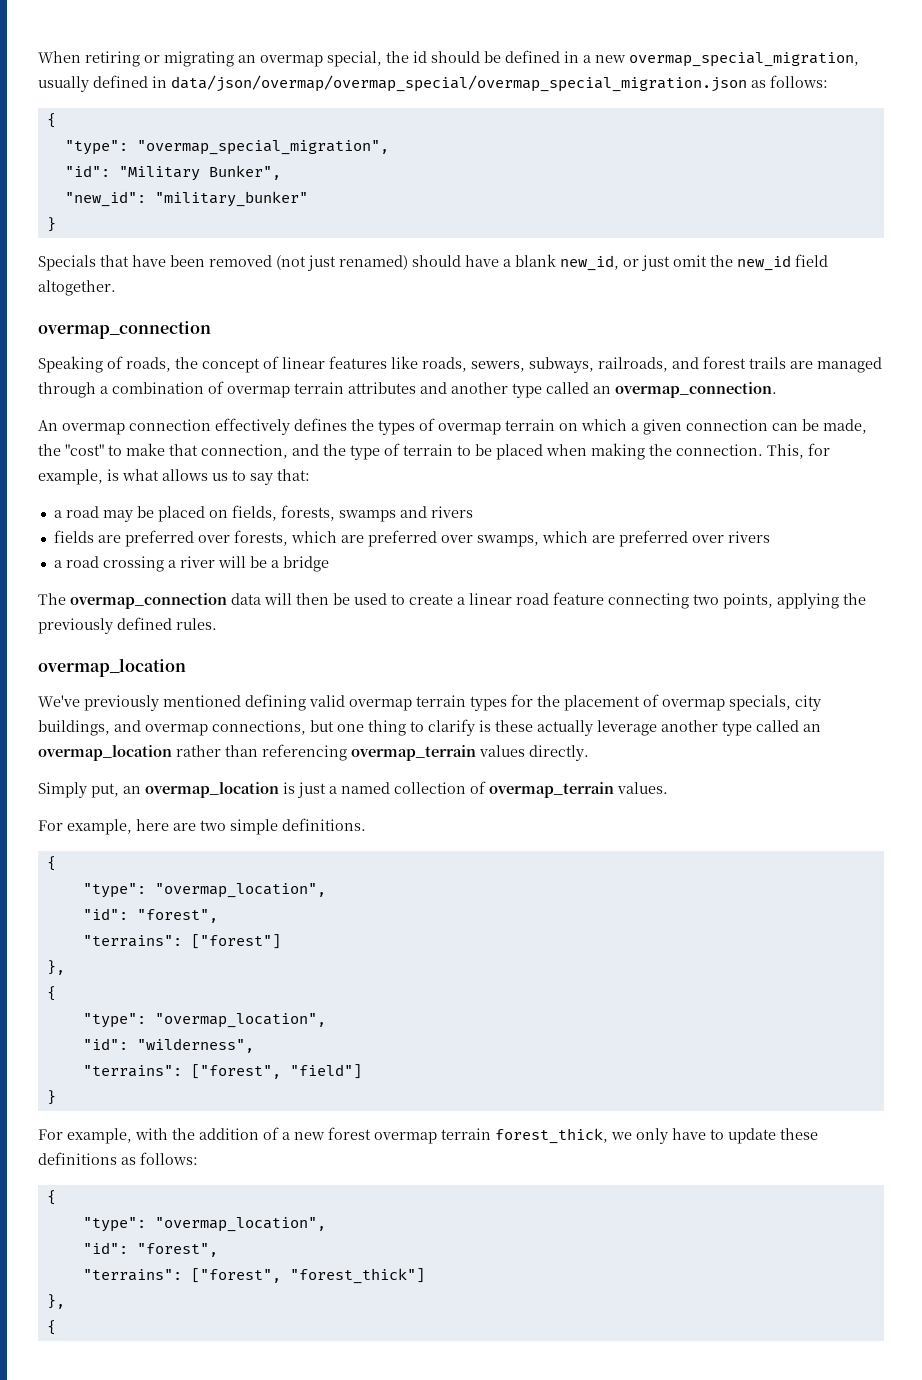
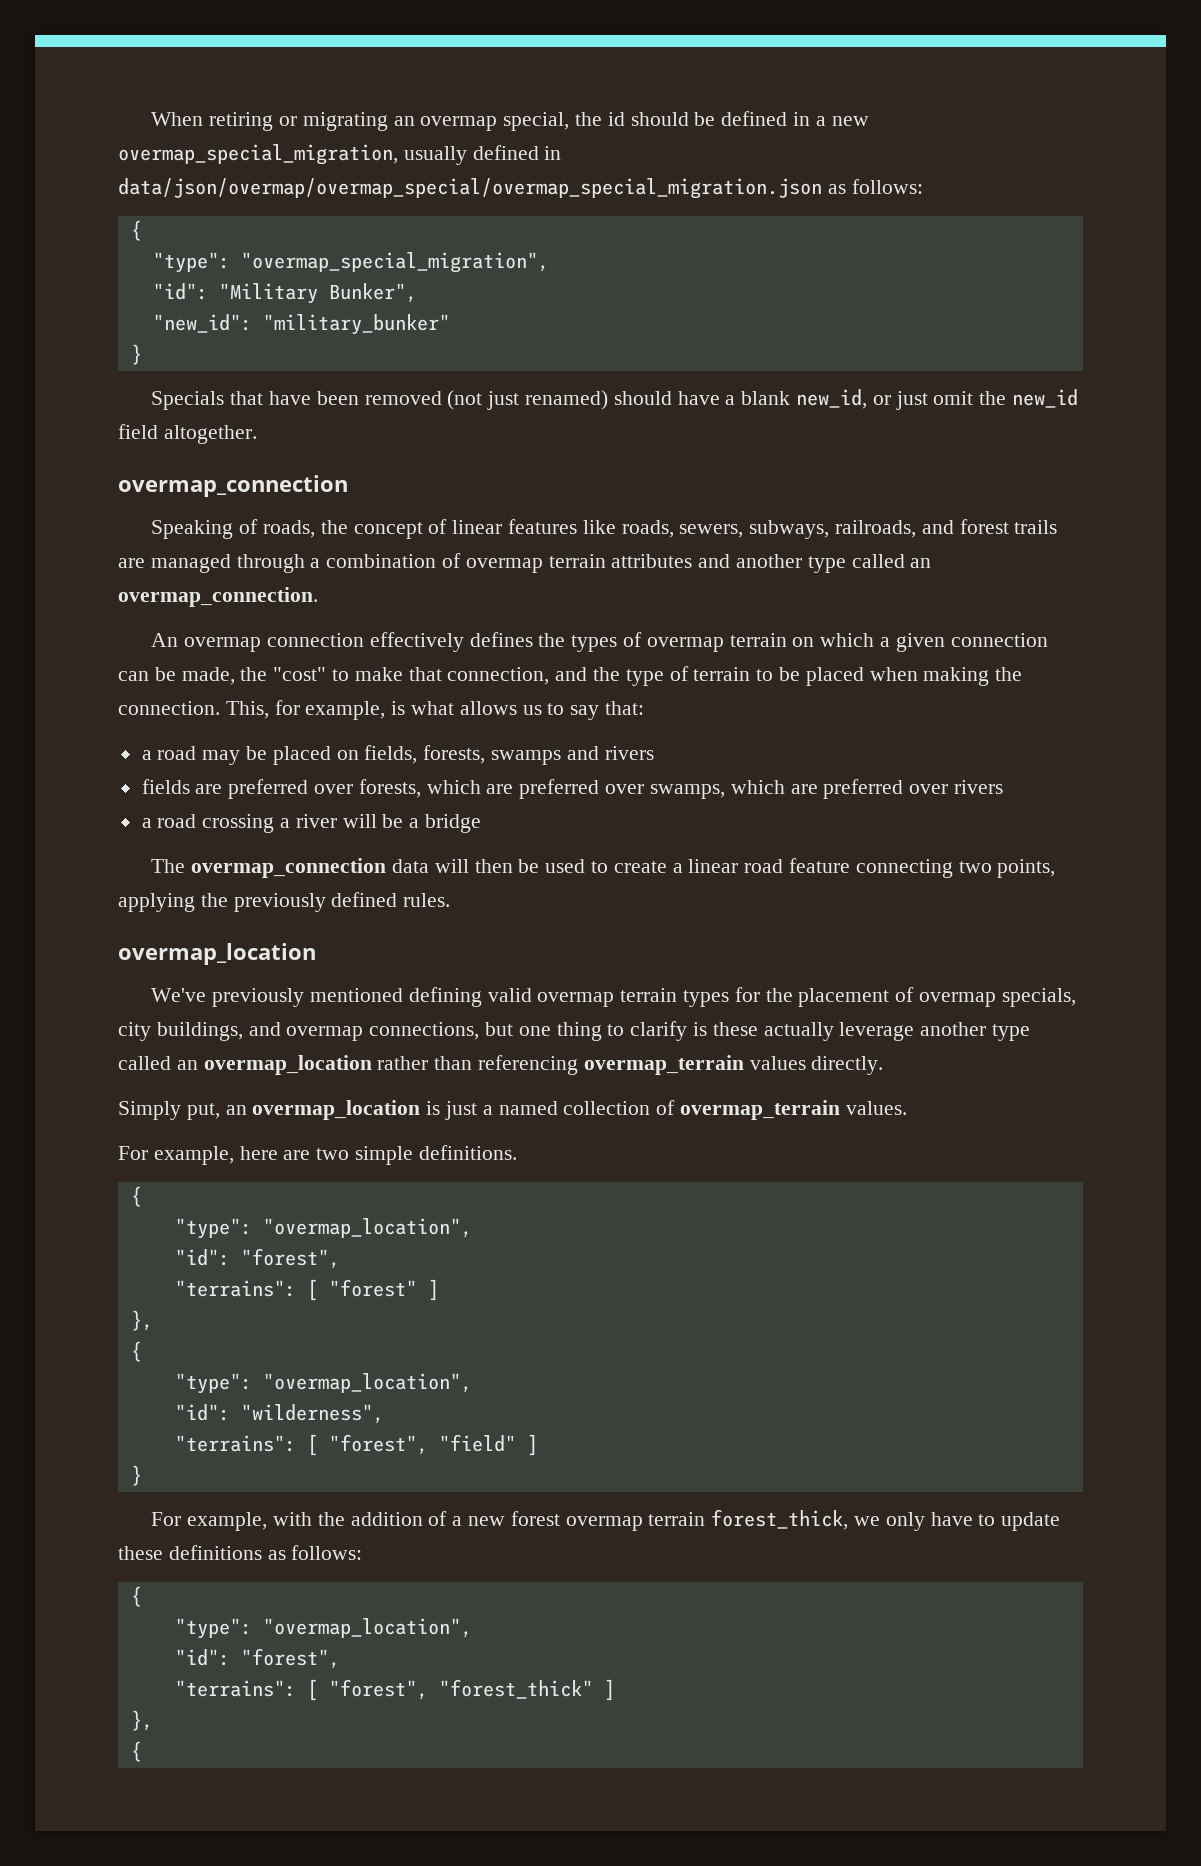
[190,934,281,949] ["forest"] -> [306,1279,439,1301] [ "forest" ]
[190,1064,362,1079] ["forest", "field"] -> [306,1434,538,1456] [ "forest", "field" ]
[190,1268,425,1284] ["forest", "forest_thick"] -> [306,1679,615,1701] [ "forest", "forest_thick" ]

